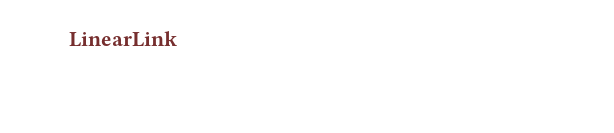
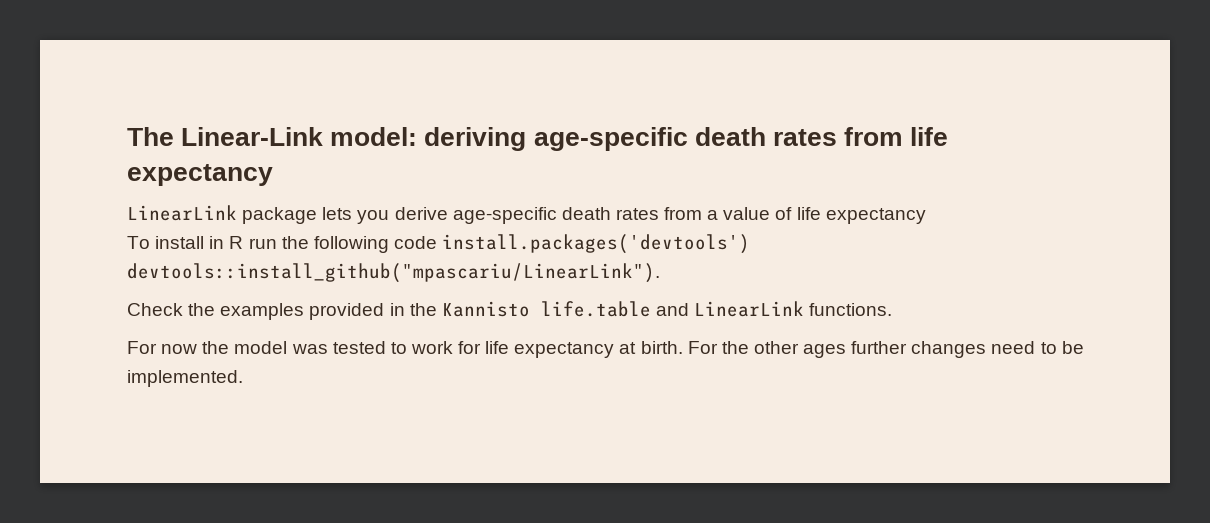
[69,31,177,47] LinearLink -> [127,127,949,151] [127,164,273,186] [127,205,926,224] [127,234,751,254] [127,263,660,283] [127,301,893,320] [127,341,1084,358] [127,370,243,387] The Linear-Link model: deriving age-specific death rates from life expectancy // LinearLink package lets you derive age-specific death rates from a value of life expectancy // To install in R run the following code install.packages('devtools') devtools::install_github("mpascariu/LinearLink"). // Check the examples provided in the Kannisto life.table and LinearLink functions. // For now the model was tested to work for life expectancy at birth. For the other ages further changes need to be implemented.

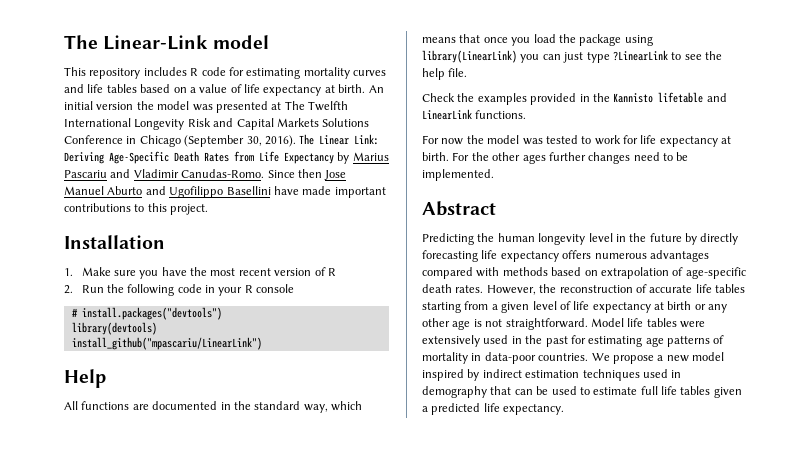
[330,127,949,151] [127,164,273,186] [127,205,703,224] model: deriving age-specific death rates from life expectancy // LinearLink package lets you derive age-specific death rates from -> [212,35,269,49] [64,67,386,79] [64,84,187,93] model // This repository includes R code for estimating mortality curves and life tables based on
[127,236,277,249] // To install in R run -> [324,84,384,93] [64,101,348,113] [64,118,370,130] [64,134,380,147] [64,151,389,164] [64,169,347,180] [64,186,386,198] [64,203,209,215] [64,235,165,249] [64,267,336,279] [64,285,104,294] at birth. An initial version the model was presented at The Twelfth International Longevity Risk and Capital Markets Solutions Conference in Chicago (September 30, 2016). The Linear Link: Deriving Age-Specific Death Rates from Life Expectancy by Marius Pascariu and Vladimir Canudas-Romo. Since then Jose Manuel Aburto and Ugofilippo Basellini have made important contributions to this project. // Installation // 1. Make sure you have the most recent version of R // 2. Run
[442,234,751,254] [127,263,660,283] install.packages('devtools') devtools::install_github("mpascariu/LinearLink"). -> [205,284,295,296] [71,307,222,320] [71,322,157,335] [71,337,262,350] [64,369,106,388] [64,401,362,413] [422,34,653,46] [422,50,722,63] [422,68,468,80] in your R console // # install.packages("devtools") // library(devtools) // install_github("mpascariu/LinearLink") // Help // All functions are documented in the standard way, which means that once you load the package using library(LinearLink) you can just type ?LinearLink to see the help file.
[540,301,651,317] life.table -> [658,92,704,103] lifetable
(243, 378) none -> [422,201,496,216] [422,233,739,245] [422,250,709,262] [422,267,746,279] [422,284,745,295] [422,301,728,313] [422,318,705,330] [422,335,725,347] [422,352,724,364] [422,369,682,381] [422,386,742,398] [422,403,565,415] // Abstract // Predicting the human longevity level in the future by directly forecasting life expectancy offers numerous advantages compared with methods based on extrapolation of age-specific death rates. However, the reconstruction of accurate life tables starting from a given level of life expectancy at birth or any other age is not straightforward. Model life tables were extensively used in the past for estimating age patterns of mortality in data-poor countries. We propose a new model inspired by indirect estimation techniques used in demography that can be used to estimate full life tables given a predicted life expectancy.

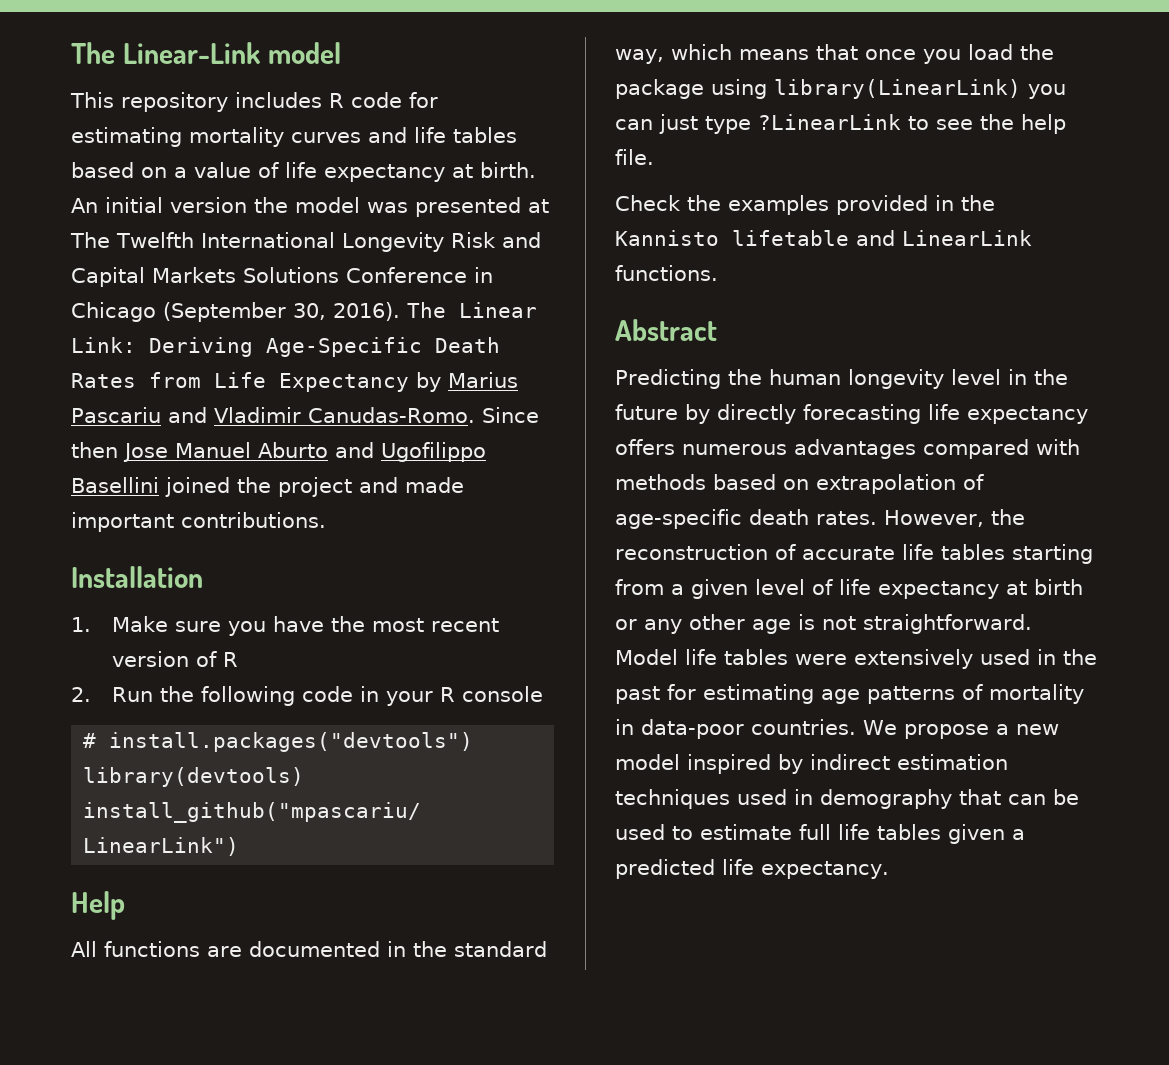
[273,186,386,198] [64,203,209,215] have made important contributions to this project. -> [165,477,464,497] [71,512,326,532] joined the project and made important contributions.
[422,135,732,147] [422,152,689,164] [422,169,494,181] // For now the model was tested to work for life expectancy at birth. For the other ages further changes need to be implemented. -> (718, 273) none

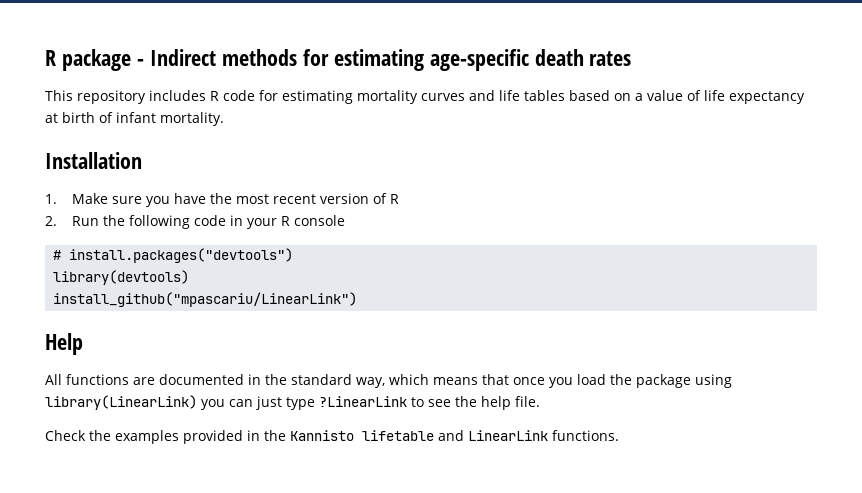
[71,42,341,64] The Linear-Link model -> [45,49,632,71] R package - Indirect methods for estimating age-specific death rates
[480,162,536,178] [71,197,549,217] [70,232,541,252] [71,267,493,287] [71,302,537,322] [71,337,500,357] [71,372,518,392] [71,407,539,423] [71,442,486,462] [71,477,464,497] [71,512,326,532] birth. An initial version the model was presented at The Twelfth International Longevity Risk and Capital Markets Solutions Conference in Chicago (September 30, 2016). The Linear Link: Deriving Age-Specific Death Rates from Life Expectancy by Marius Pascariu and Vladimir Canudas-Romo. Since then Jose Manuel Aburto and Ugofilippo Basellini joined the project and made important contributions. -> [62,112,224,126] birth of infant mortality.
[615,319,717,341] [615,369,1068,389] [615,404,1088,424] [615,439,1080,459] [615,474,984,494] [615,509,1025,529] [615,544,1093,564] [615,579,1083,599] [615,614,1032,634] [615,649,1097,669] [615,684,1084,704] [615,719,1059,739] [615,754,1008,774] [615,789,1079,809] [615,824,1025,844] [615,859,889,879] // Abstract // Predicting the human longevity level in the future by directly forecasting life expectancy offers numerous advantages compared with methods based on extrapolation of age-specific death rates. However, the reconstruction of accurate life tables starting from a given level of life expectancy at birth or any other age is not straightforward. Model life tables were extensively used in the past for estimating age patterns of mortality in data-poor countries. We propose a new model inspired by indirect estimation techniques used in demography that can be used to estimate full life tables given a predicted life expectancy. -> (619, 435) none

